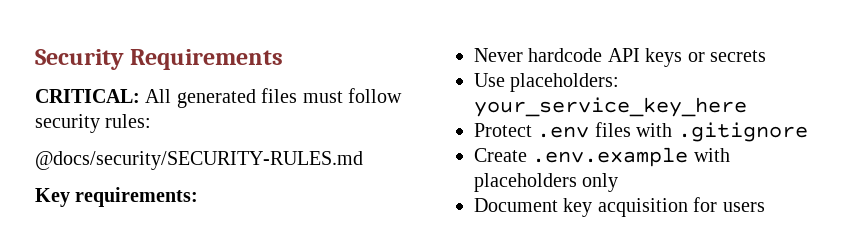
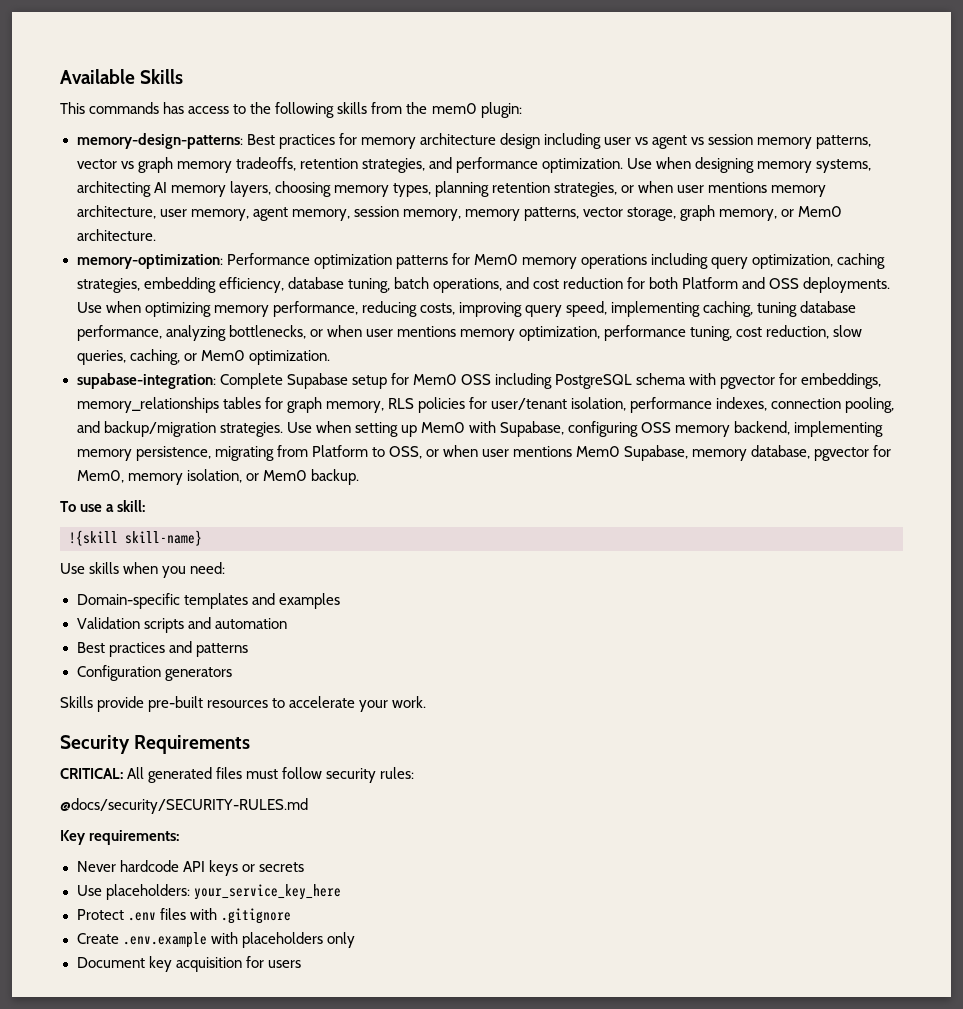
(35, 59) none -> [60,69,184,84] [60,102,522,118] [76,133,872,149] [76,157,872,173] [76,181,827,197] [76,205,843,221] [76,229,156,241] [76,253,886,269] [76,277,891,293] [76,301,857,317] [76,325,863,341] [76,349,330,365] [76,373,882,389] [76,397,895,413] [76,421,884,437] [76,445,892,461] [76,469,359,485] [60,500,146,512] [69,530,202,546] [60,562,226,578] [76,593,340,609] [76,617,287,633] [76,641,248,657] [76,665,232,681] [60,696,427,712] Available Skills // This commands has access to the following skills from the mem0 plugin: // memory-design-patterns: Best practices for memory architecture design including user vs agent vs session memory patterns, vector vs graph memory tradeoffs, retention strategies, and performance optimization. Use when designing memory systems, architecting AI memory layers, choosing memory types, planning retention strategies, or when user mentions memory architecture, user memory, agent memory, session memory, memory patterns, vector storage, graph memory, or Mem0 architecture. // memory-optimization: Performance optimization patterns for Mem0 memory operations including query optimization, caching strategies, embedding efficiency, database tuning, batch operations, and cost reduction for both Platform and OSS deployments. Use when optimizing memory performance, reducing costs, improving query speed, implementing caching, tuning database performance, analyzing bottlenecks, or when user mentions memory optimization, performance tuning, cost reduction, slow queries, caching, or Mem0 optimization. // supabase-integration: Complete Supabase setup for Mem0 OSS including PostgreSQL schema with pgvector for embeddings, memory_relationships tables for graph memory, RLS policies for user/tenant isolation, performance indexes, connection pooling, and backup/migration strategies. Use when setting up Mem0 with Supabase, configuring OSS memory backend, implementing memory persistence, migrating from Platform to OSS, or when user mentions Mem0 Supabase, memory database, pgvector for Mem0, memory isolation, or Mem0 backup. // To use a skill: // !{skill skill-name} // Use skills when you need: // Domain-specific templates and examples // Validation scripts and automation // Best practices and patterns // Configuration generators // Skills provide pre-built resources to accelerate your work. //

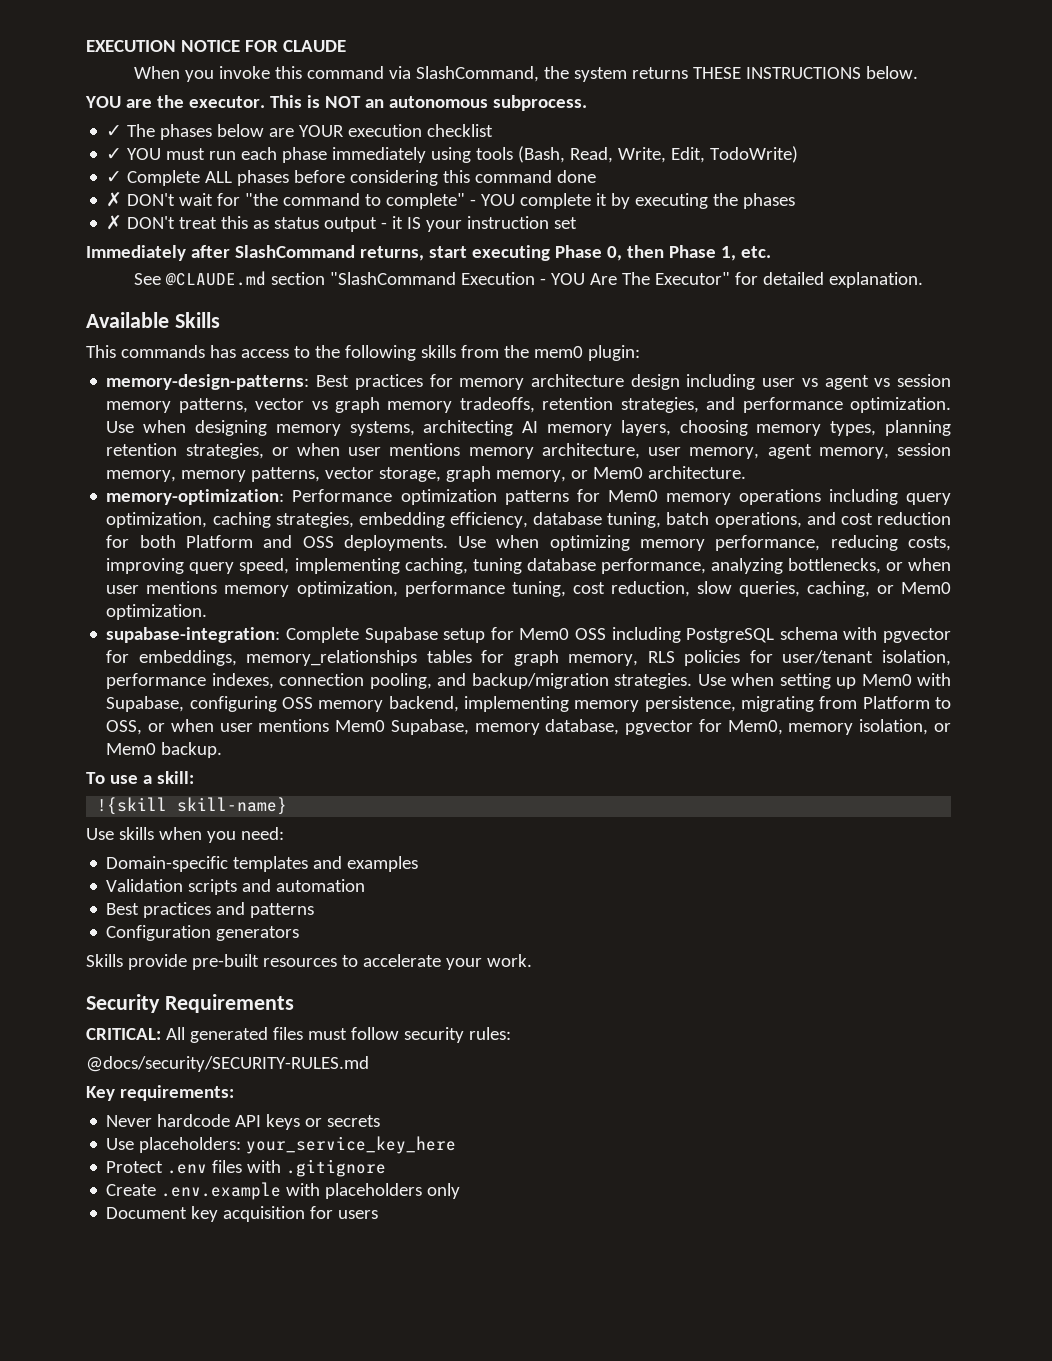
(60, 76) none -> [86,40,346,52] [133,66,918,82] [85,95,587,111] [106,124,494,140] [106,146,799,163] [106,170,597,186] [106,192,796,209] [106,215,578,232] [86,245,771,261] [133,271,923,288] EXECUTION NOTICE FOR CLAUDE // When you invoke this command via SlashCommand, the system returns THESE INSTRUCTIONS below. // YOU are the executor. This is NOT an autonomous subprocess. // ✓ The phases below are YOUR execution checklist // ✓ YOU must run each phase immediately using tools (Bash, Read, Write, Edit, TodoWrite) // ✓ Complete ALL phases before considering this command done // ✗ DON't wait for "the command to complete" - YOU complete it by executing the phases // ✗ DON't treat this as status output - it IS your instruction set // Immediately after SlashCommand returns, start executing Phase 0, then Phase 1, etc. // See @CLAUDE.md section "SlashCommand Execution - YOU Are The Executor" for detailed explanation. //

